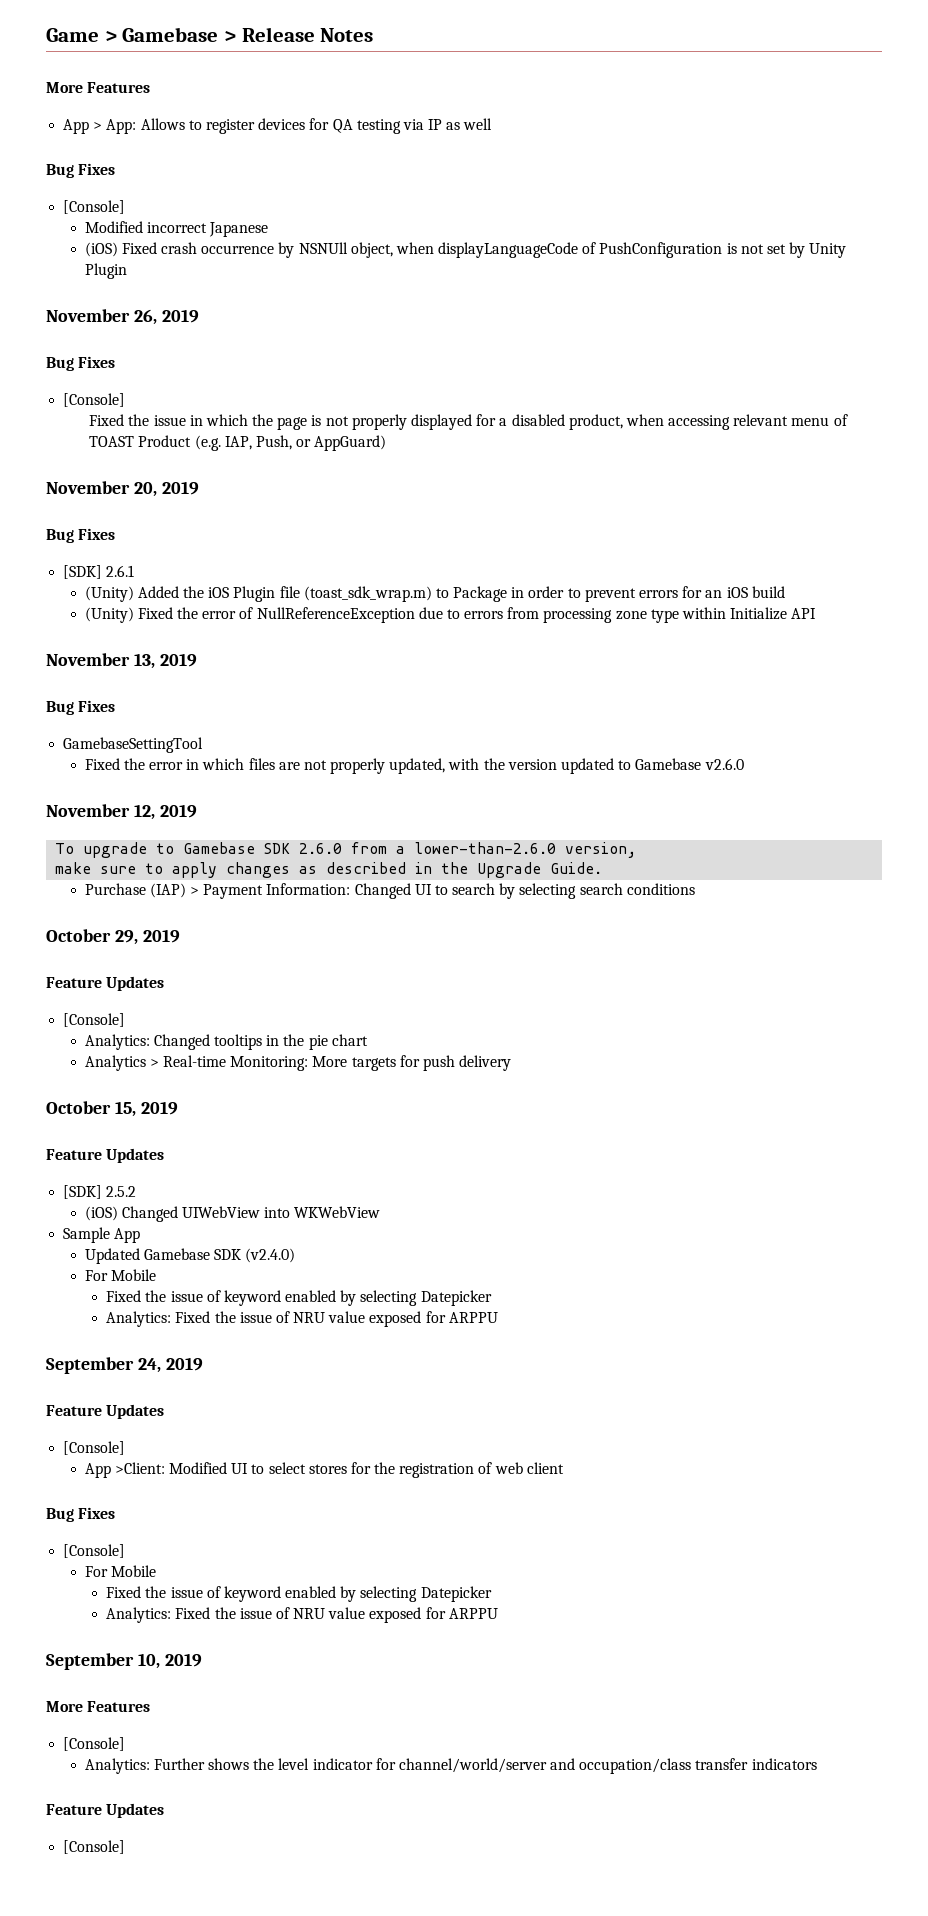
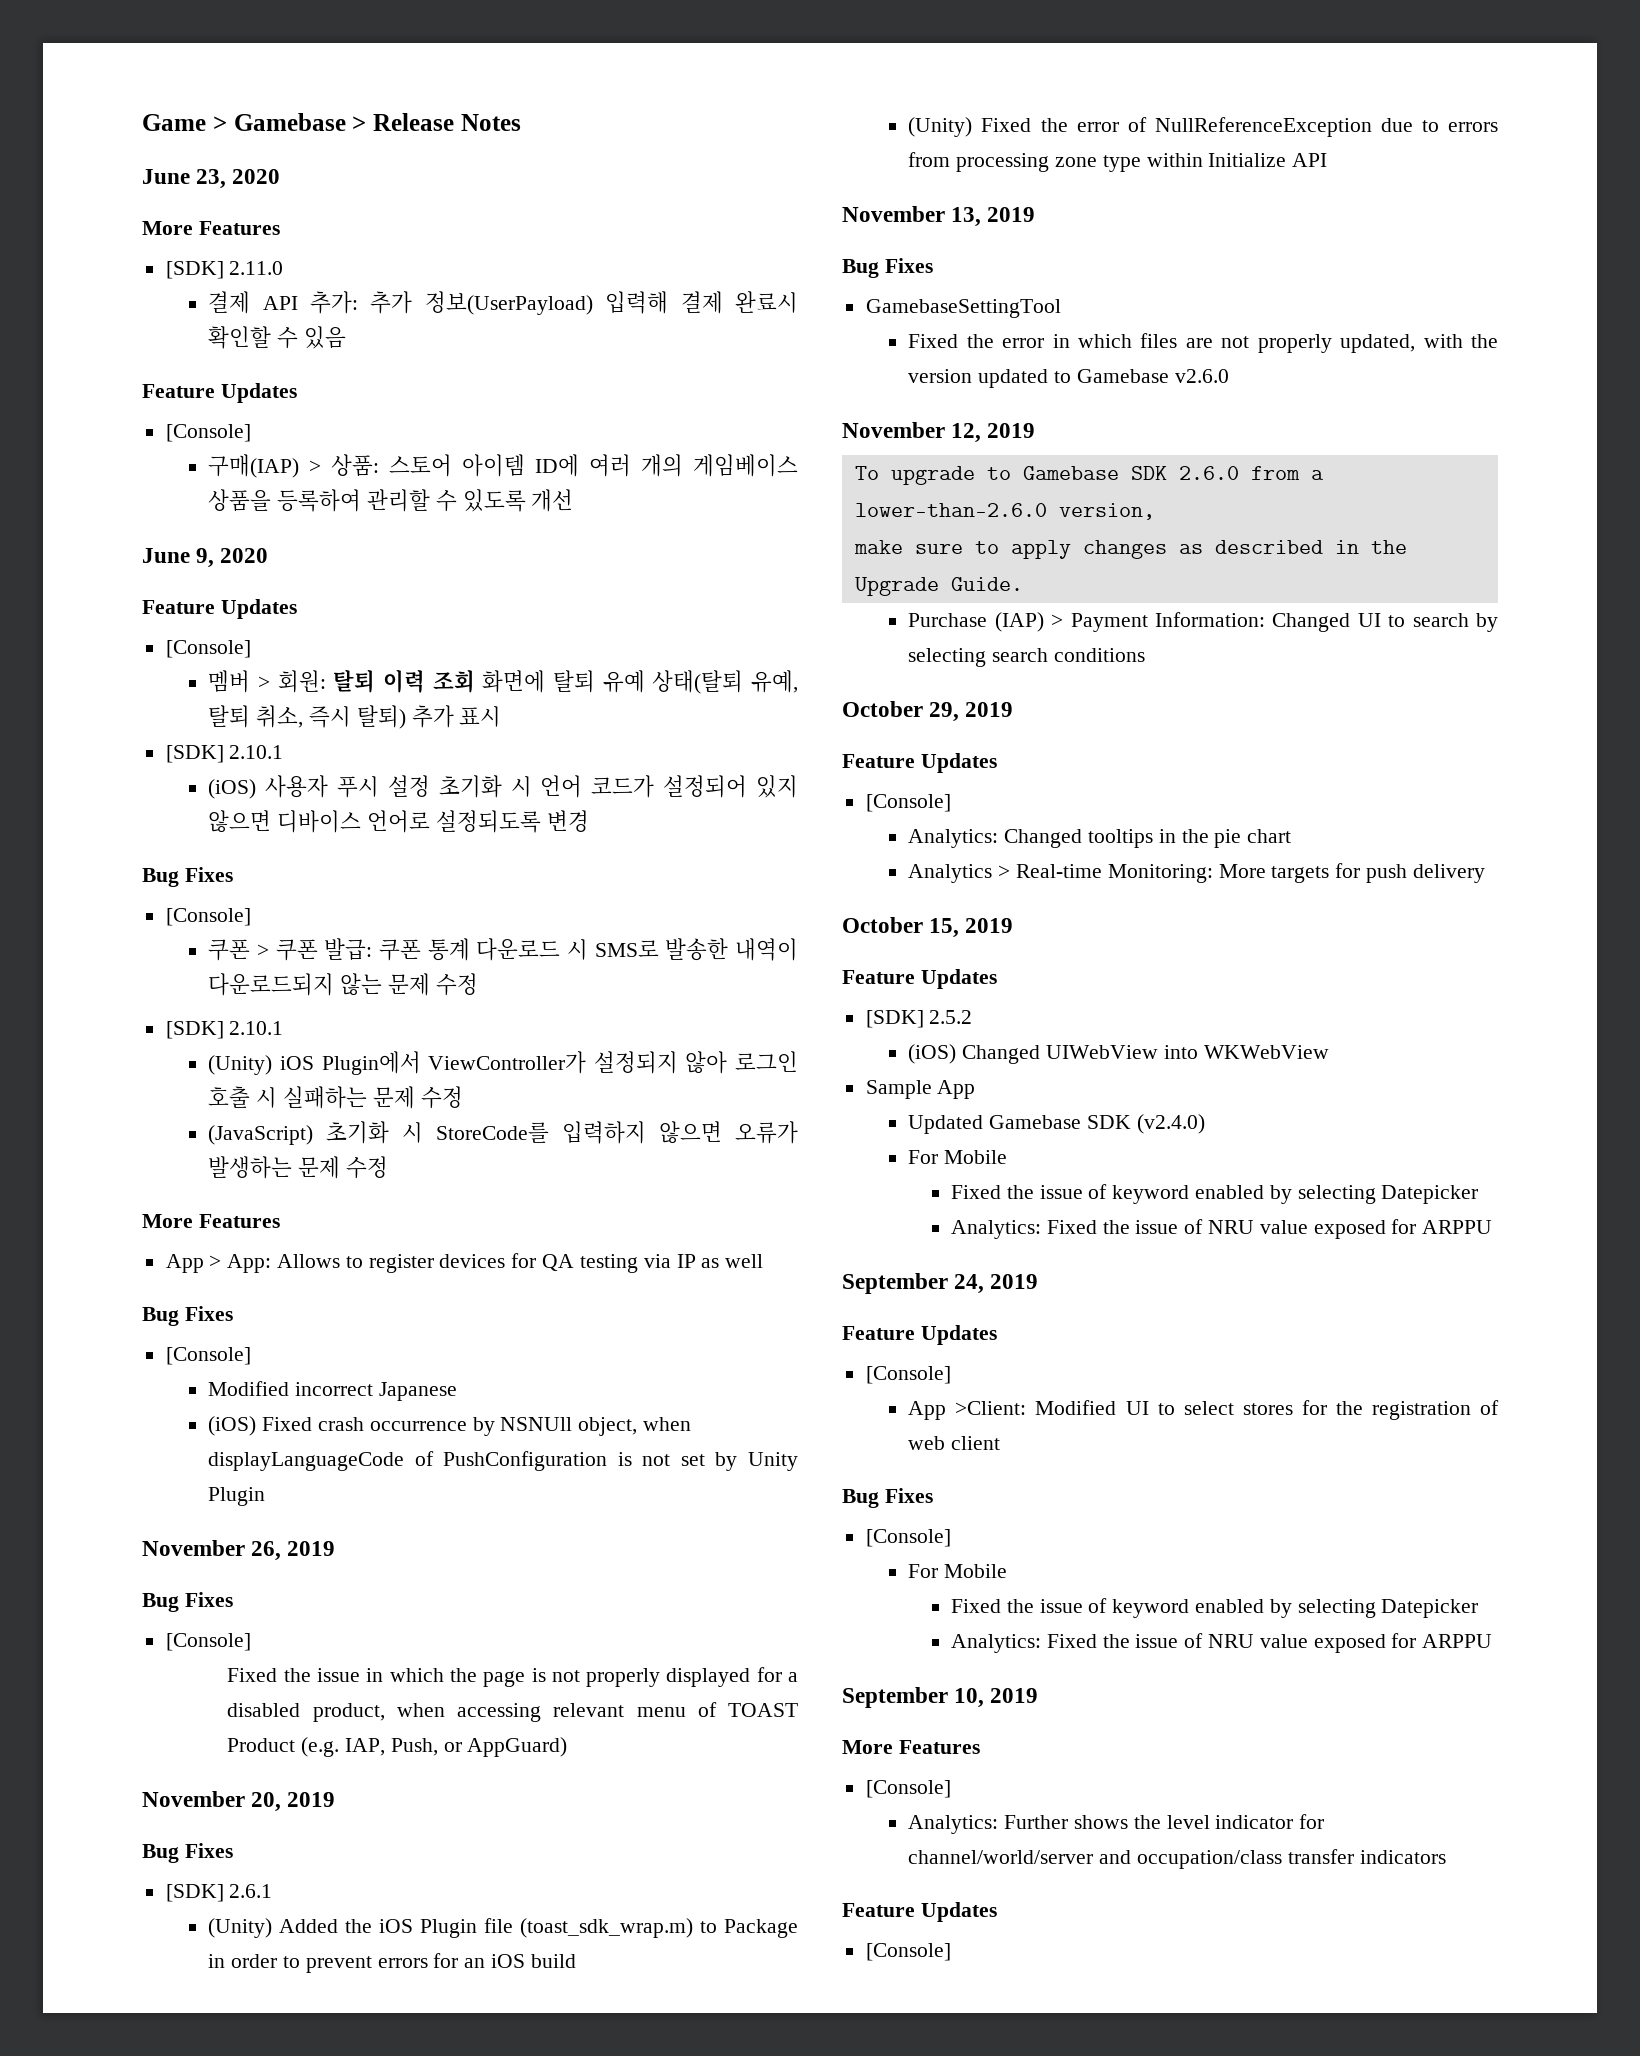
(374, 35) none -> [142,169,281,189] [142,221,280,235] [165,261,284,279] [208,291,798,315] [208,326,346,349] [142,383,297,403] [165,424,251,442] [208,454,798,478] [208,489,574,512] [142,548,269,568] [142,599,297,619] [165,640,251,658] [208,669,799,694] [208,705,502,729] [165,745,284,763] [208,775,798,799] [208,810,589,833] [142,867,233,887] [165,908,251,926] [208,938,798,961] [208,973,478,996] [165,1021,284,1039] [208,1051,798,1075] [208,1086,463,1109] [208,1121,798,1145] [208,1156,388,1179] // June 23, 2020 // More Features // [SDK] 2.11.0 // 결제 API 추가: 추가 정보(UserPayload) 입력해 결제 완료시 확인할 수 있음 // Feature Updates // [Console] // 구매(IAP) > 상품: 스토어 아이템 ID에 여러 개의 게임베이스 상품을 등록하여 관리할 수 있도록 개선 // June 9, 2020 // Feature Updates // [Console] // 멤버 > 회원: 탈퇴 이력 조회 화면에 탈퇴 유예 상태(탈퇴 유예, 탈퇴 취소, 즉시 탈퇴) 추가 표시 // [SDK] 2.10.1 // (iOS) 사용자 푸시 설정 초기화 시 언어 코드가 설정되어 있지 않으면 디바이스 언어로 설정되도록 변경 // Bug Fixes // [Console] // 쿠폰 > 쿠폰 발급: 쿠폰 통계 다운로드 시 SMS로 발송한 내역이 다운로드되지 않는 문제 수정 // [SDK] 2.10.1 // (Unity) iOS Plugin에서 ViewController가 설정되지 않아 로그인 호출 시 실패하는 문제 수정 // (JavaScript) 초기화 시 StoreCode를 입력하지 않으면 오류가 발생하는 문제 수정

